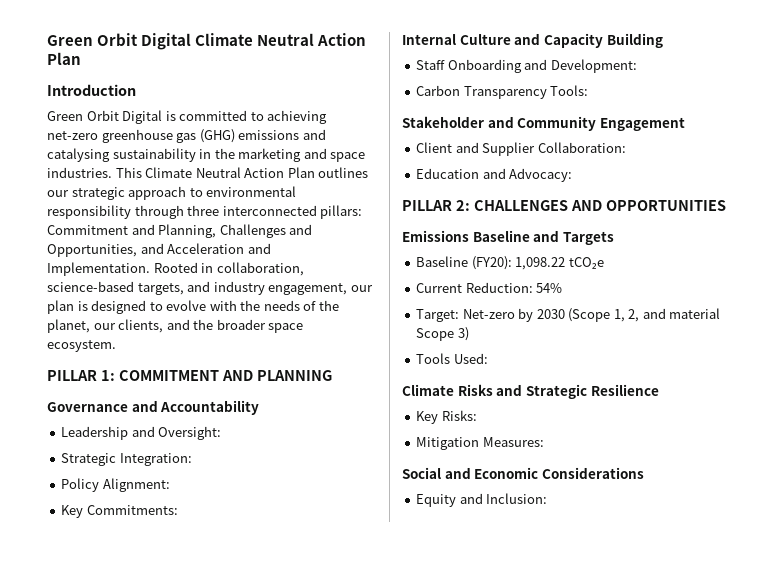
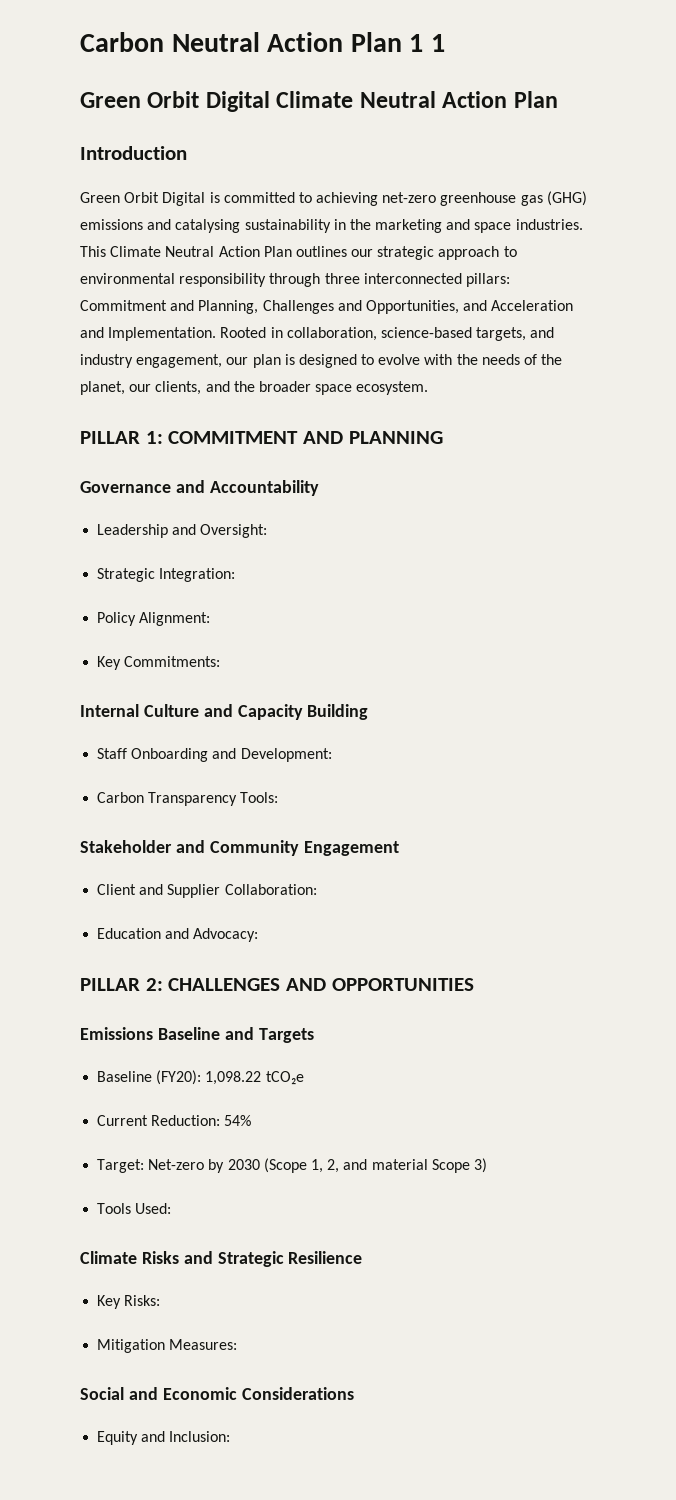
(47, 40) none -> [80,32,445,52] Carbon Neutral Action Plan 1 1 //

